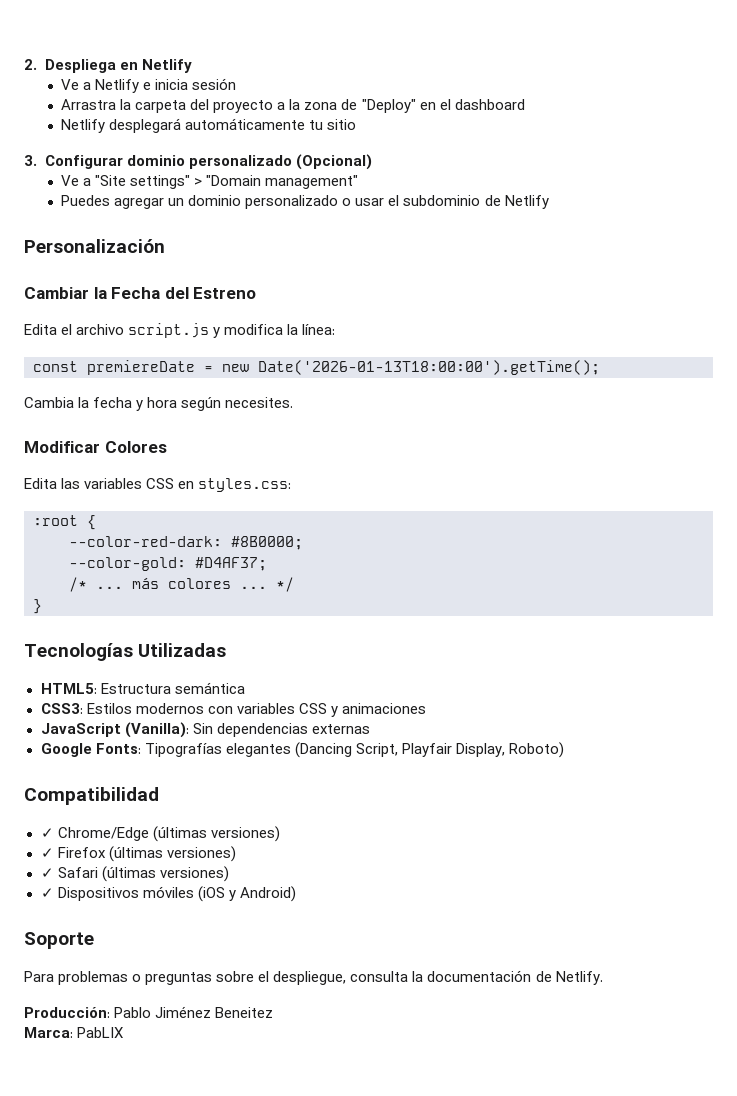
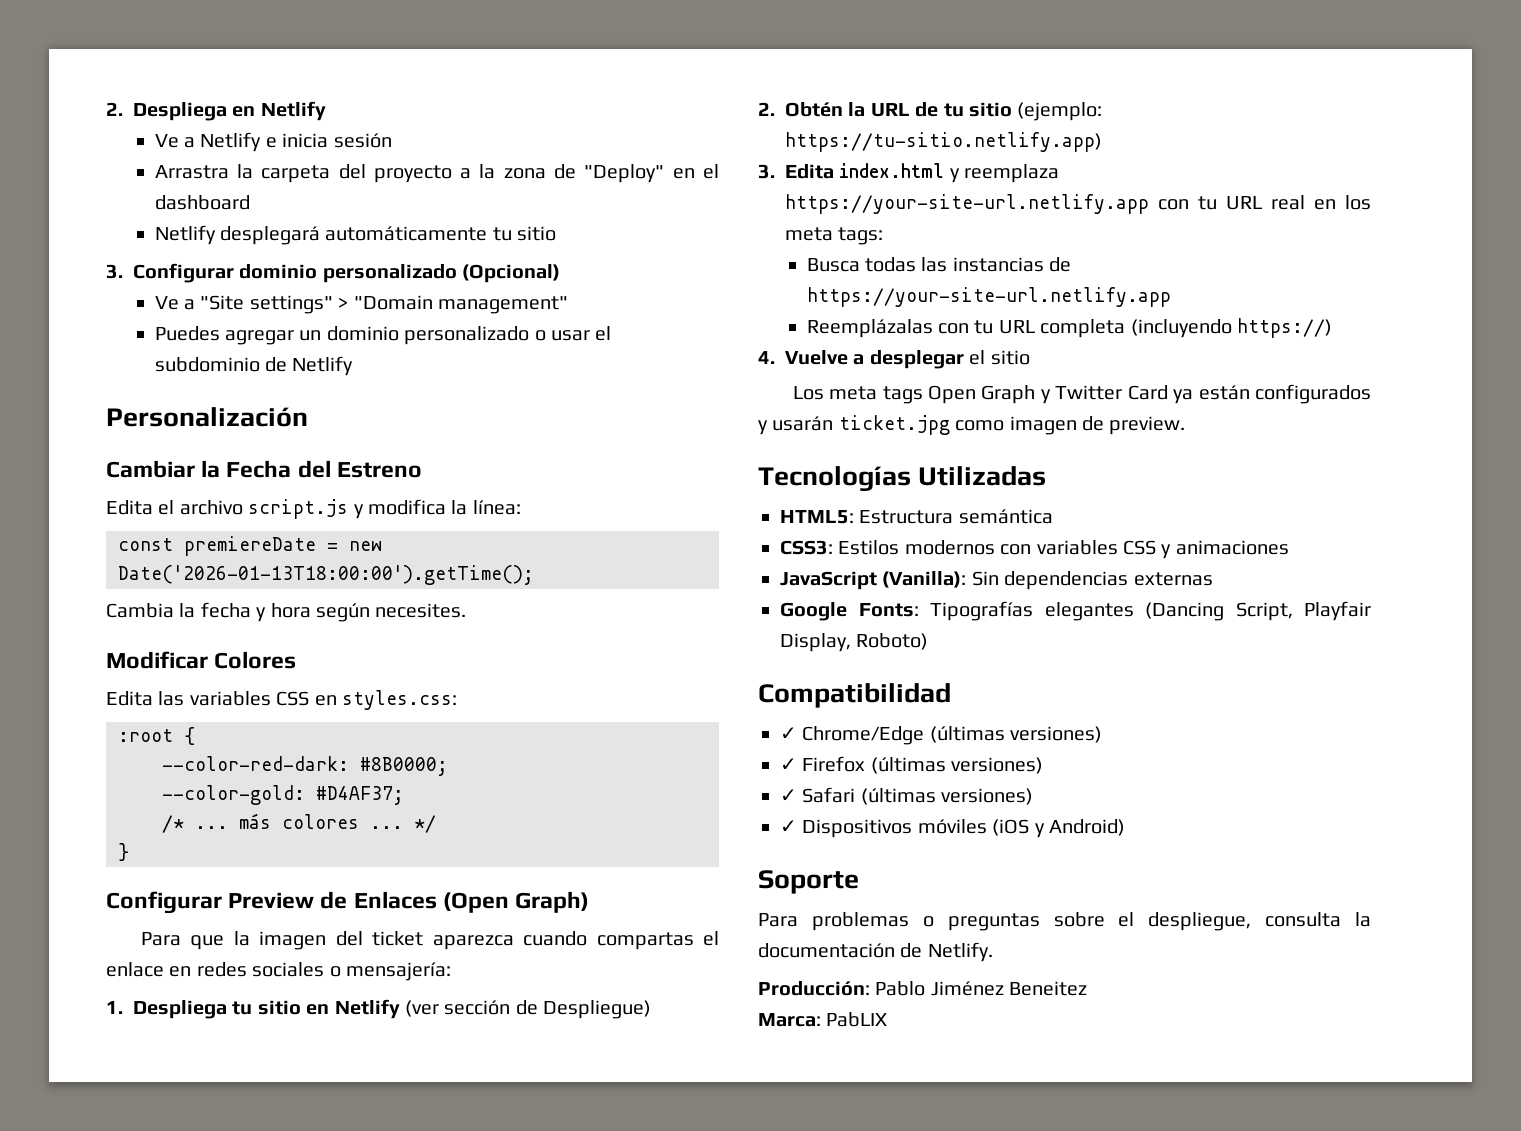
(42, 606) none -> [106,891,590,914] [140,931,719,950] [106,962,451,981] [106,999,652,1019] [758,102,1103,121] [785,132,1102,152] [758,163,1060,183] [785,194,1371,214] [785,227,884,245] [806,257,1072,272] [806,287,1171,307] [806,318,1333,338] [758,350,1030,369] [792,384,1371,404] [758,415,1186,435] // Configurar Preview de Enlaces (Open Graph) // Para que la imagen del ticket aparezca cuando compartas el enlace en redes sociales o mensajería: // 1. Despliega tu sitio en Netlify (ver sección de Despliegue) // 2. Obtén la URL de tu sitio (ejemplo: https://tu-sitio.netlify.app) // 3. Edita index.html y reemplaza https://your-site-url.netlify.app con tu URL real en los meta tags: // Busca todas las instancias de https://your-site-url.netlify.app // Reemplázalas con tu URL completa (incluyendo https://) // 4. Vuelve a desplegar el sitio // Los meta tags Open Graph y Twitter Card ya están configurados y usarán ticket.jpg como imagen de preview.

